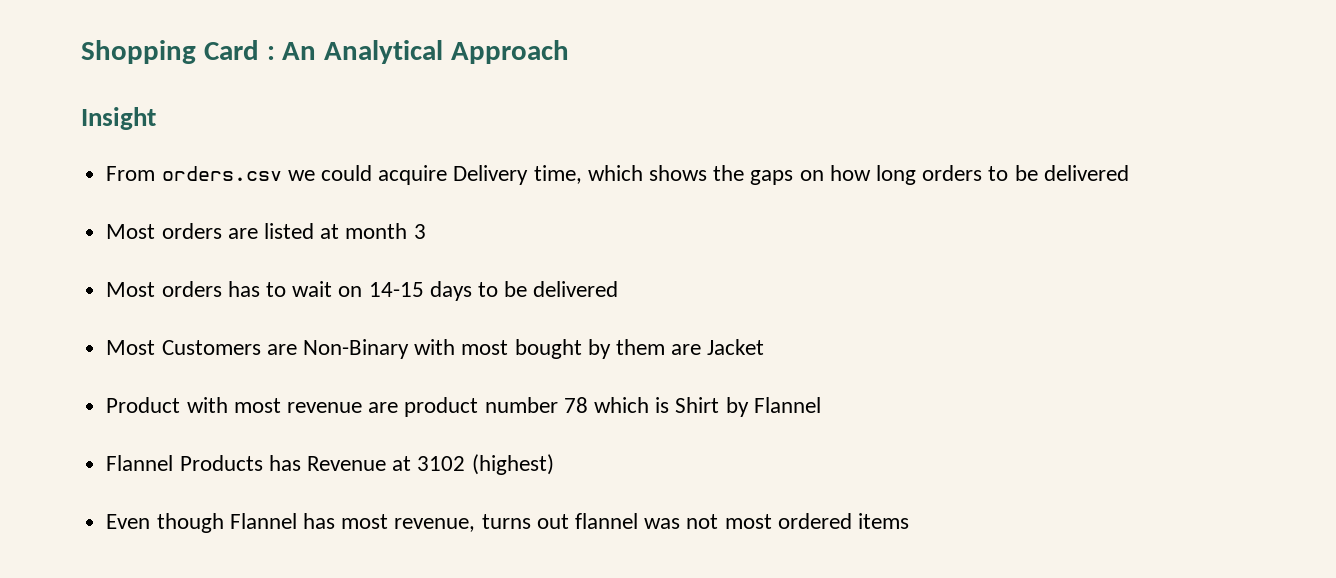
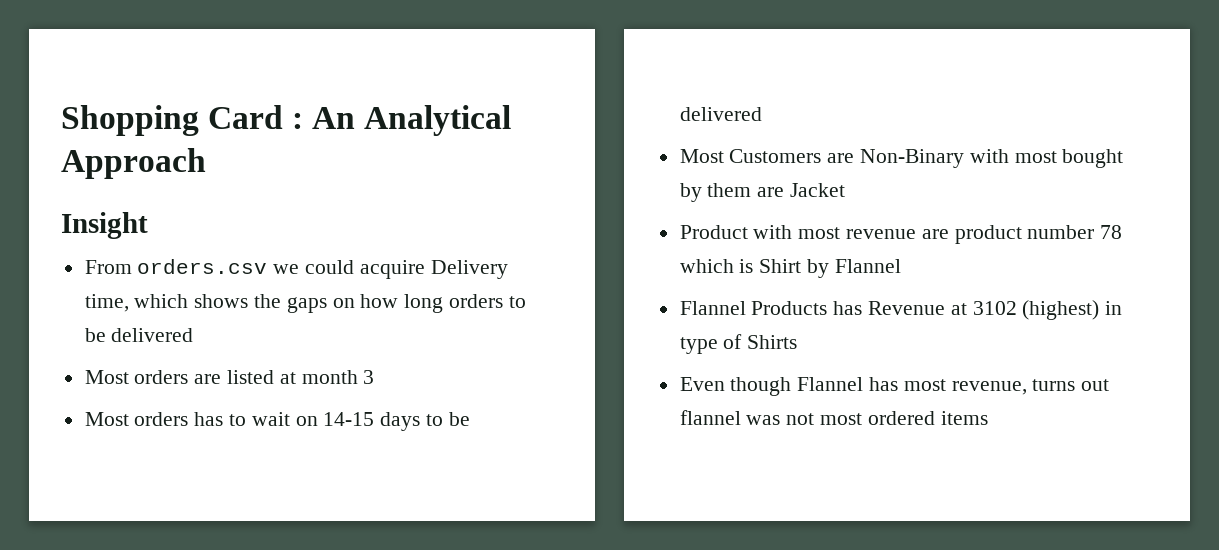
(554, 464) none -> [1105,301,1123,315] [679,334,798,354] in type of Shirts

